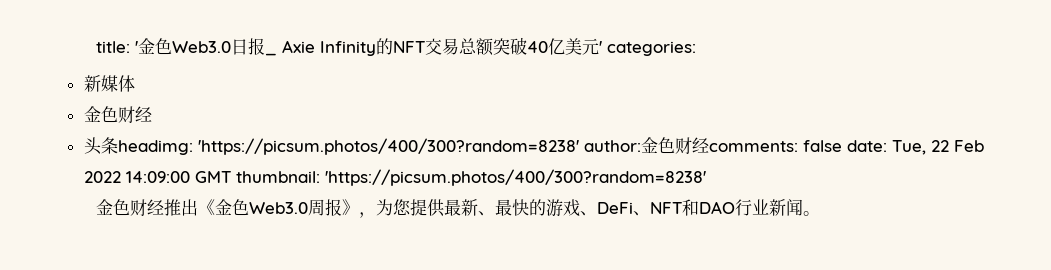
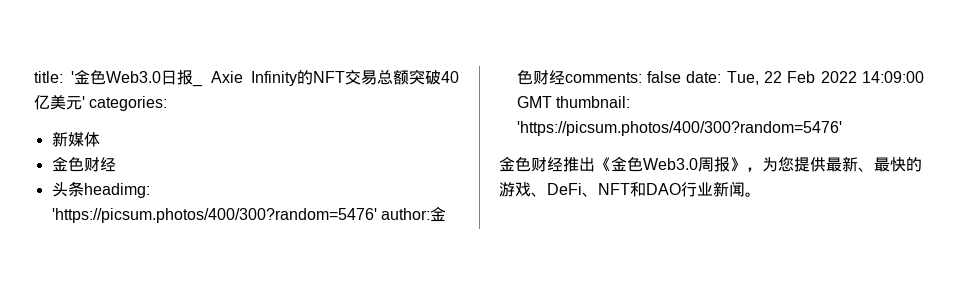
[197,138,579,155] 'https://picsum.photos/400/300?random=8238' -> [51,208,377,223] 'https://picsum.photos/400/300?random=5476'
[324,169,706,186] 'https://picsum.photos/400/300?random=8238' -> [516,121,842,136] 'https://picsum.photos/400/300?random=5476'

